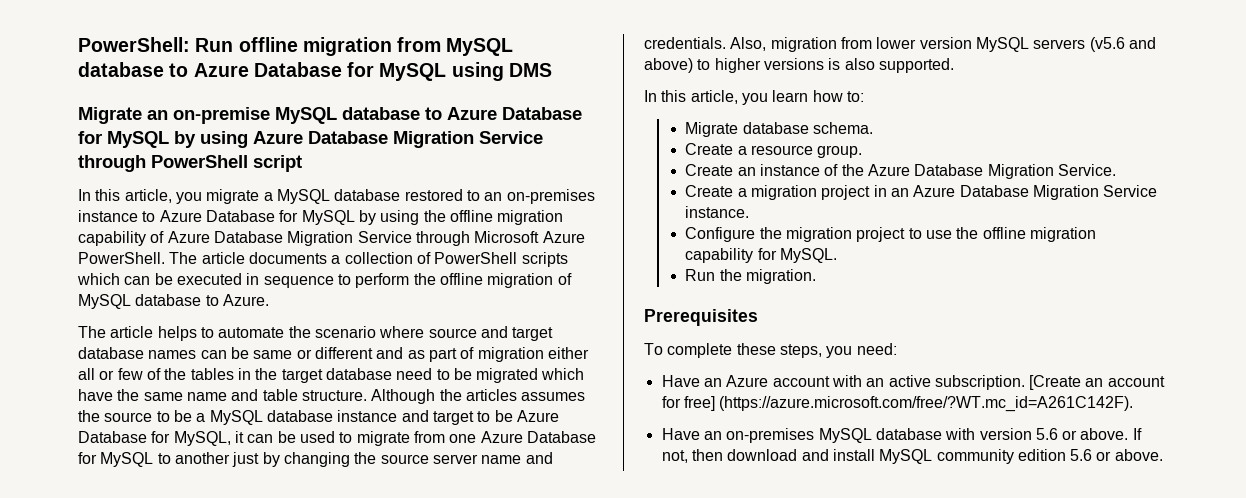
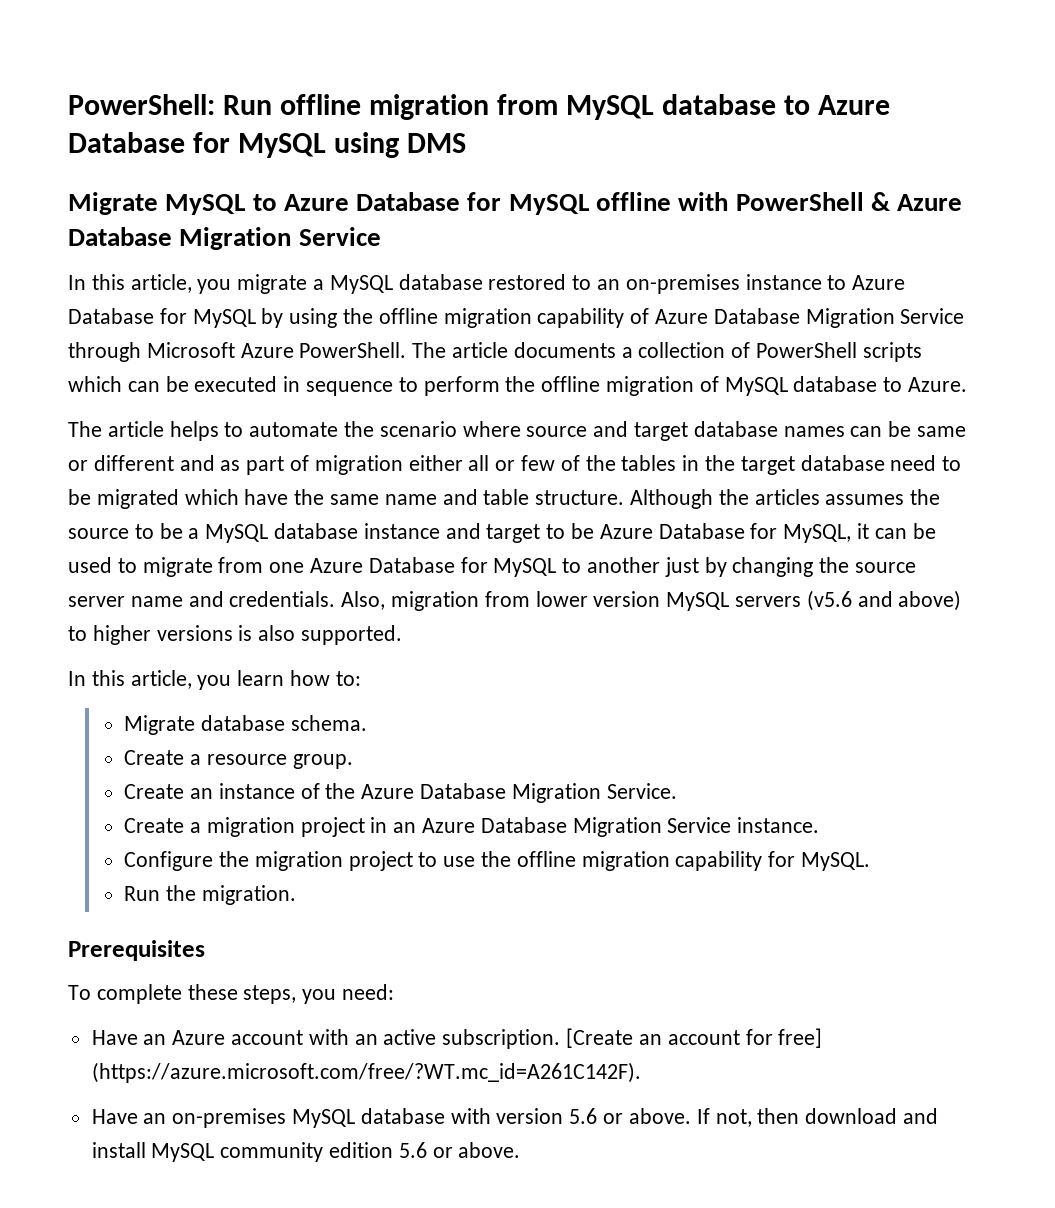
[147,107,582,124] [78,131,543,148] [78,155,302,172] an on-premise MySQL database to Azure Database for MySQL by using Azure Database Migration Service through PowerShell script -> [165,192,963,215] [68,227,381,250] MySQL to Azure Database for MySQL offline with PowerShell & Azure Database Migration Service

